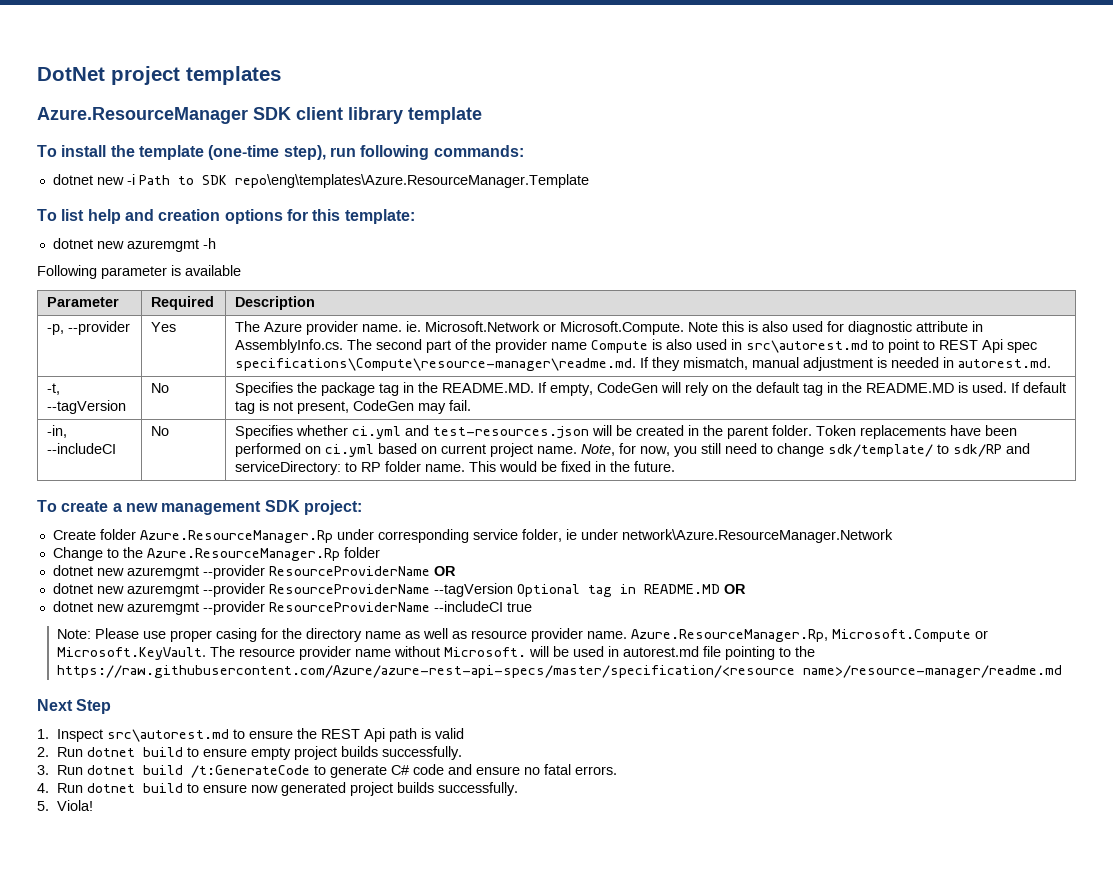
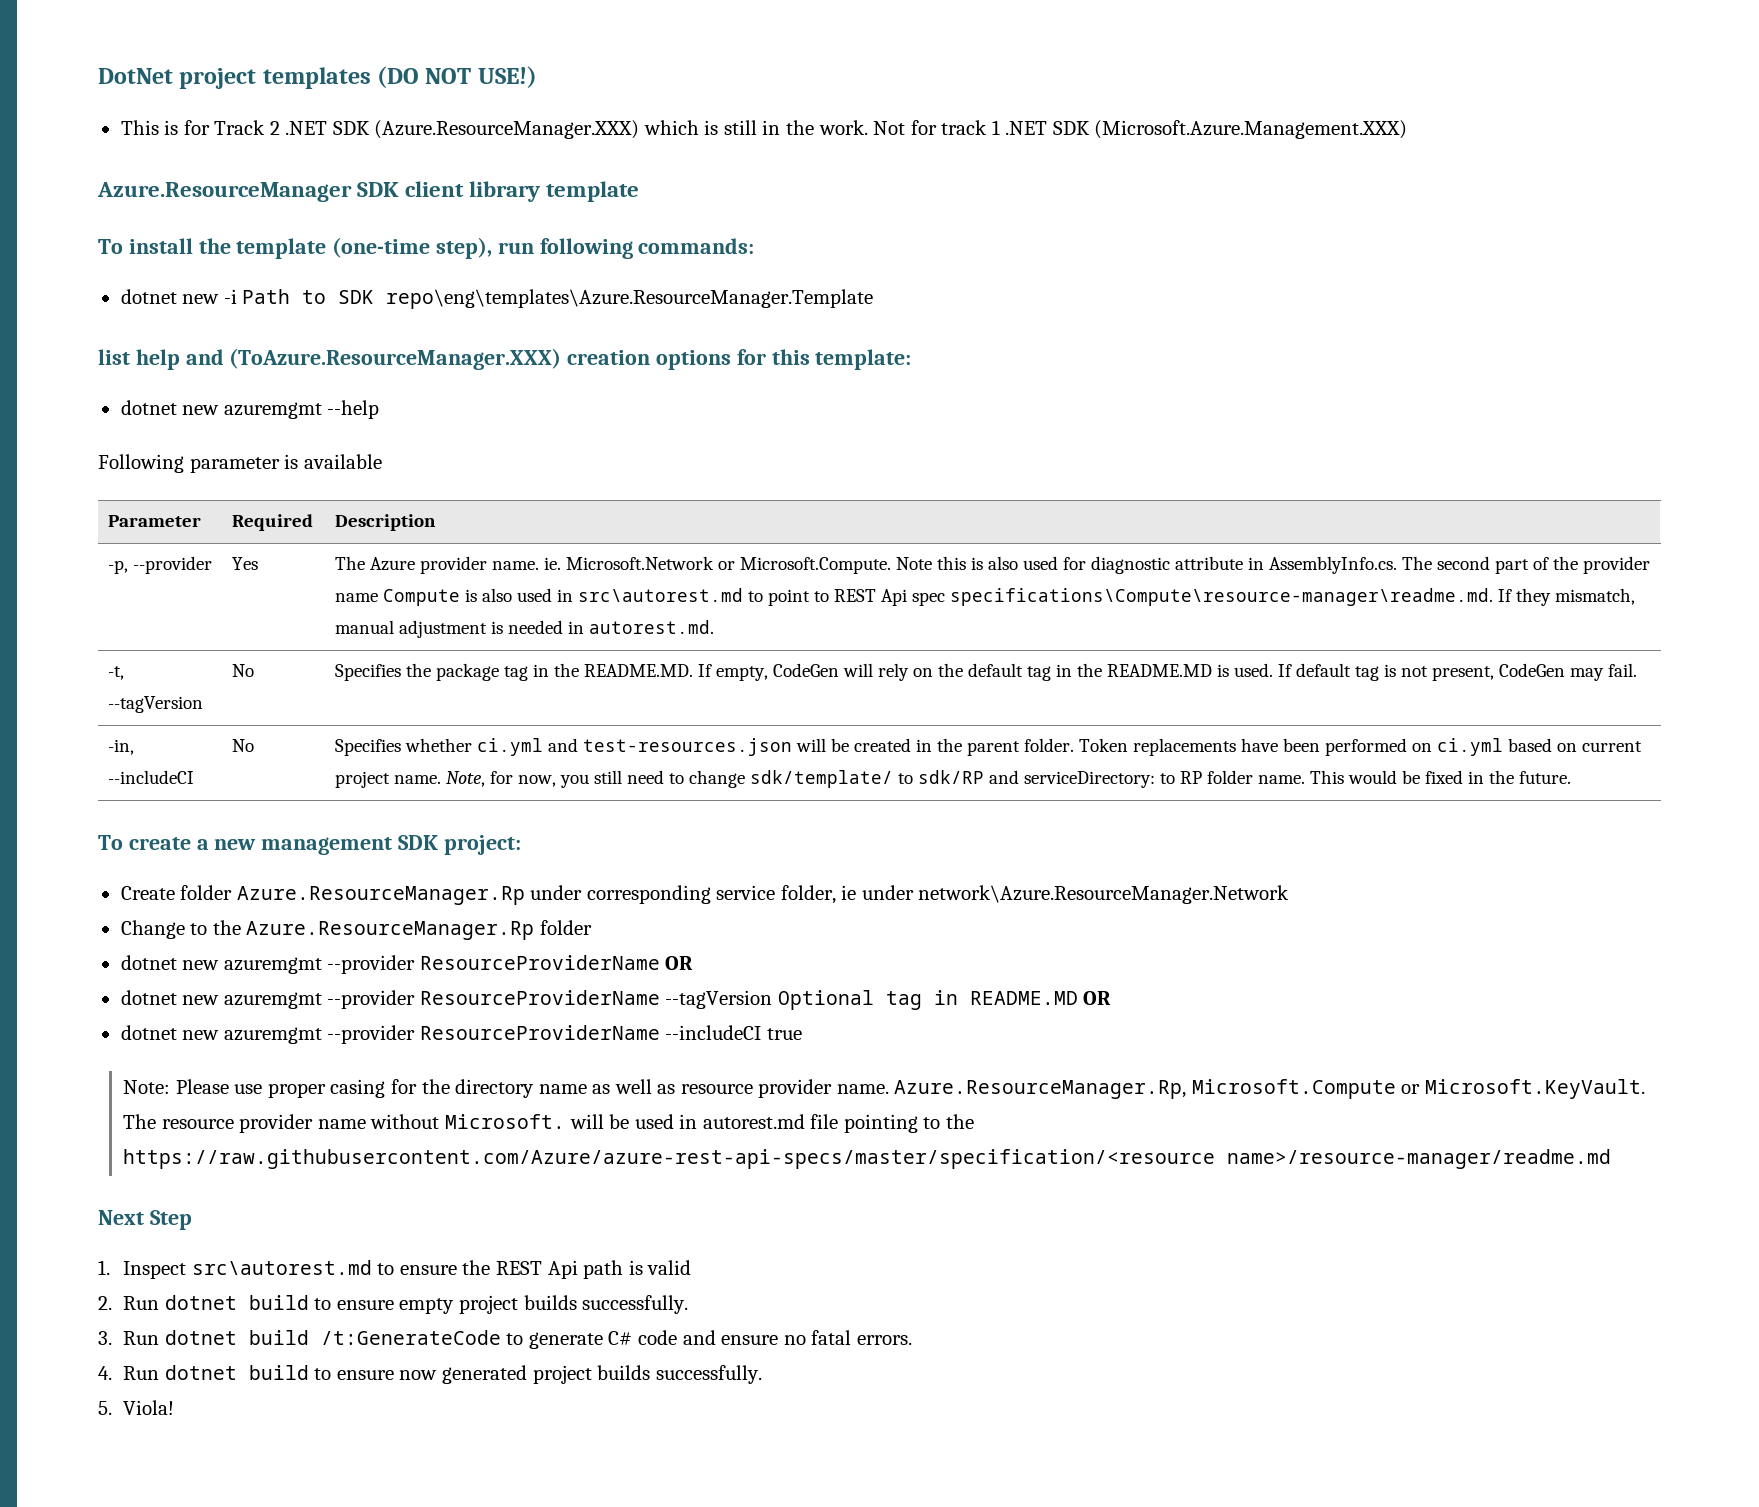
(281, 75) none -> [377,66,537,88] [120,120,1408,139] (DO NOT USE!) // This is for Track 2 .NET SDK (Azure.ResourceManager.XXX) which is still in the work. Not for track 1 .NET SDK (Microsoft.Azure.Management.XXX)
[37,209,57,221] To -> (874, 299) none
(154, 215) none -> [229,348,562,370] (ToAzure.ResourceManager.XXX)
[202,238,216,249] -h -> [327,400,380,419] --help

